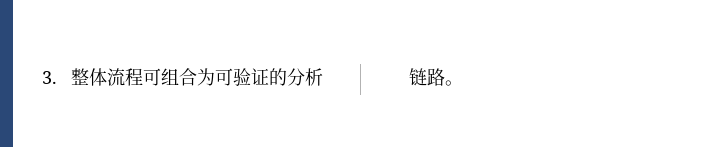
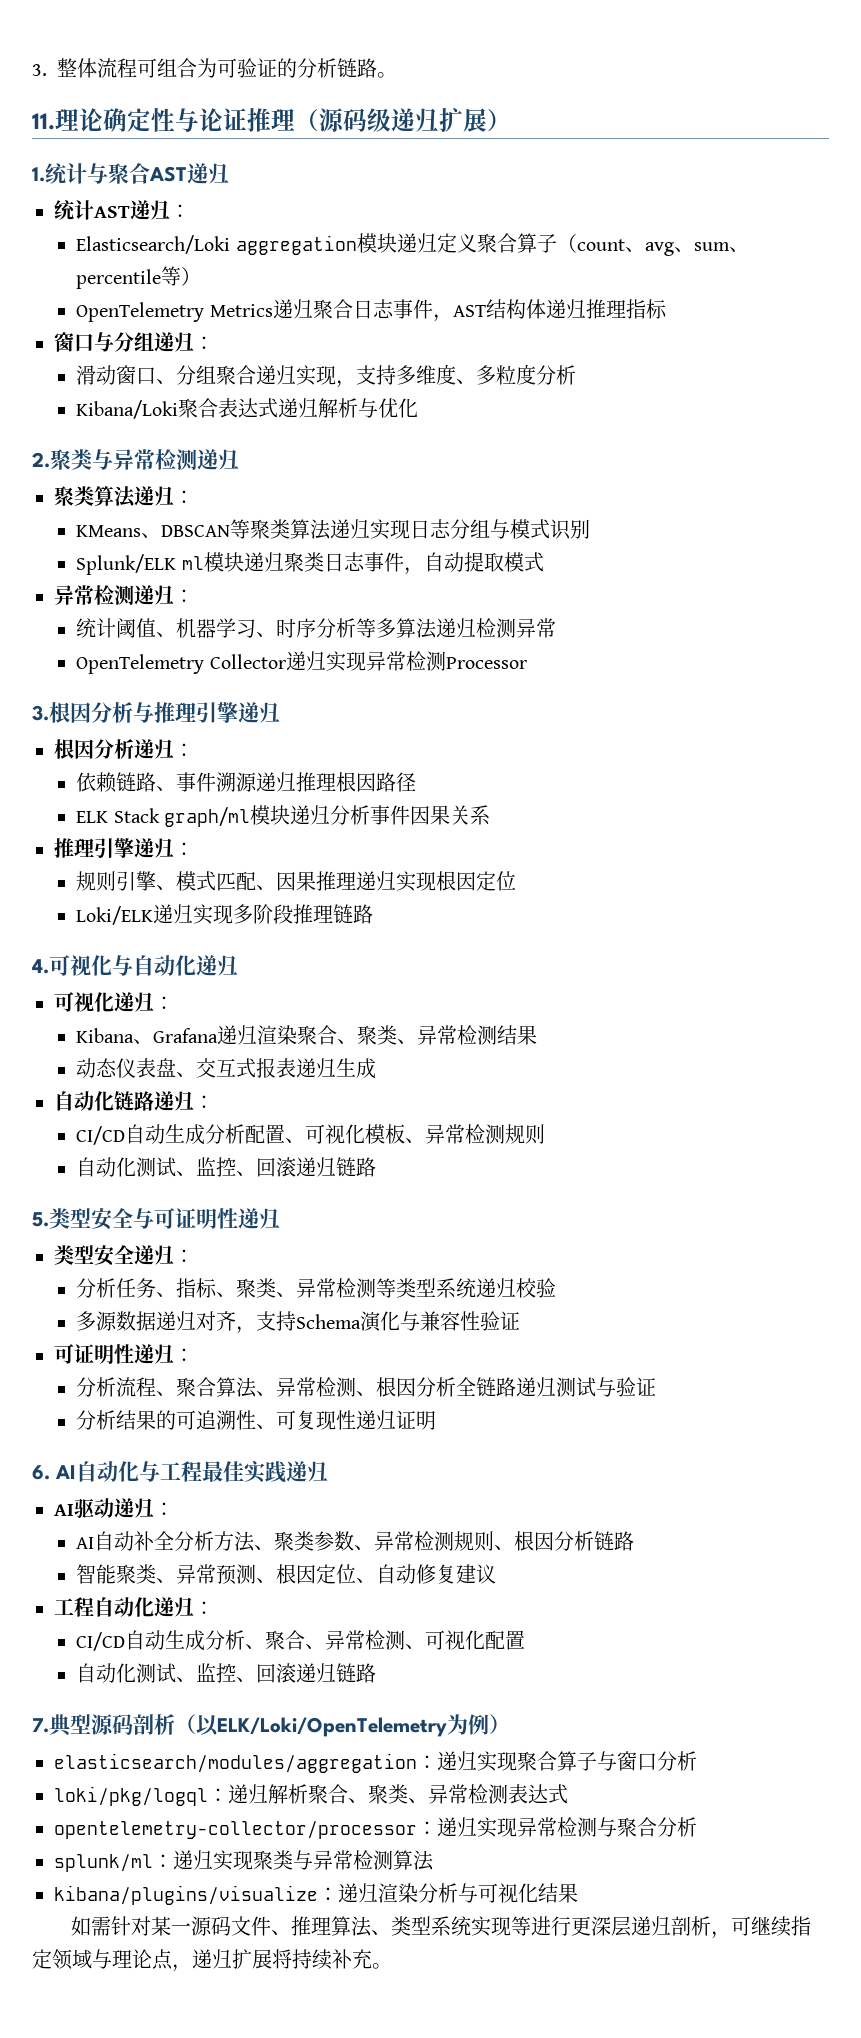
(464, 83) none -> [32,108,511,132] [32,163,229,184] [54,200,190,220] [76,233,749,256] [76,266,202,289] [76,299,667,322] [54,332,214,352] [76,364,577,388] [76,398,419,419] [32,449,239,470] [54,486,194,508] [76,519,591,540] [76,552,544,575] [54,585,194,605] [76,618,557,639] [76,651,527,674] [32,702,280,723] [54,739,194,759] [76,772,417,793] [76,805,491,827] [54,838,194,859] [76,871,517,892] [76,904,374,925] [32,955,238,976] [54,992,174,1012] [76,1025,538,1045] [76,1058,377,1079] [54,1091,214,1111] [76,1124,546,1145] [76,1157,377,1177] [32,1208,280,1230] [54,1245,194,1266] [76,1278,557,1298] [76,1311,521,1334] [54,1344,194,1364] [76,1377,657,1398] [76,1410,437,1430] [32,1461,328,1483] [54,1498,174,1518] [76,1531,635,1552] [76,1564,497,1585] [54,1597,214,1617] [76,1630,526,1651] [76,1663,377,1683] [32,1714,510,1737] [54,1751,697,1773] [54,1784,568,1806] [54,1817,697,1839] [54,1850,434,1872] [54,1883,578,1905] [71,1916,812,1939] [32,1949,392,1972] // 11.理论确定性与论证推理（源码级递归扩展） // 1.统计与聚合AST递归 // 统计AST递归： // Elasticsearch/Loki aggregation模块递归定义聚合算子（count、avg、sum、percentile等） // OpenTelemetry Metrics递归聚合日志事件，AST结构体递归推理指标 // 窗口与分组递归： // 滑动窗口、分组聚合递归实现，支持多维度、多粒度分析 // Kibana/Loki聚合表达式递归解析与优化 // 2.聚类与异常检测递归 // 聚类算法递归： // KMeans、DBSCAN等聚类算法递归实现日志分组与模式识别 // Splunk/ELK ml模块递归聚类日志事件，自动提取模式 // 异常检测递归： // 统计阈值、机器学习、时序分析等多算法递归检测异常 // OpenTelemetry Collector递归实现异常检测Processor // 3.根因分析与推理引擎递归 // 根因分析递归： // 依赖链路、事件溯源递归推理根因路径 // ELK Stack graph/ml模块递归分析事件因果关系 // 推理引擎递归： // 规则引擎、模式匹配、因果推理递归实现根因定位 // Loki/ELK递归实现多阶段推理链路 // 4.可视化与自动化递归 // 可视化递归： // Kibana、Grafana递归渲染聚合、聚类、异常检测结果 // 动态仪表盘、交互式报表递归生成 // 自动化链路递归： // CI/CD自动生成分析配置、可视化模板、异常检测规则 // 自动化测试、监控、回滚递归链路 // 5.类型安全与可证明性递归 // 类型安全递归： // 分析任务、指标、聚类、异常检测等类型系统递归校验 // 多源数据递归对齐，支持Schema演化与兼容性验证 // 可证明性递归： // 分析流程、聚合算法、异常检测、根因分析全链路递归测试与验证 // 分析结果的可追溯性、可复现性递归证明 // 6. AI自动化与工程最佳实践递归 // AI驱动递归： // AI自动补全分析方法、聚类参数、异常检测规则、根因分析链路 // 智能聚类、异常预测、根因定位、自动修复建议 // 工程自动化递归： // CI/CD自动生成分析、聚合、异常检测、可视化配置 // 自动化测试、监控、回滚递归链路 // 7.典型源码剖析（以ELK/Loki/OpenTelemetry为例） // elasticsearch/modules/aggregation：递归实现聚合算子与窗口分析 // loki/pkg/logql：递归解析聚合、聚类、异常检测表达式 // opentelemetry-collector/processor：递归实现异常检测与聚合分析 // splunk/ml：递归实现聚类与异常检测算法 // kibana/plugins/visualize：递归渲染分析与可视化结果 // 如需针对某一源码文件、推理算法、类型系统实现等进行更深层递归剖析，可继续指定领域与理论点，递归扩展将持续补充。

